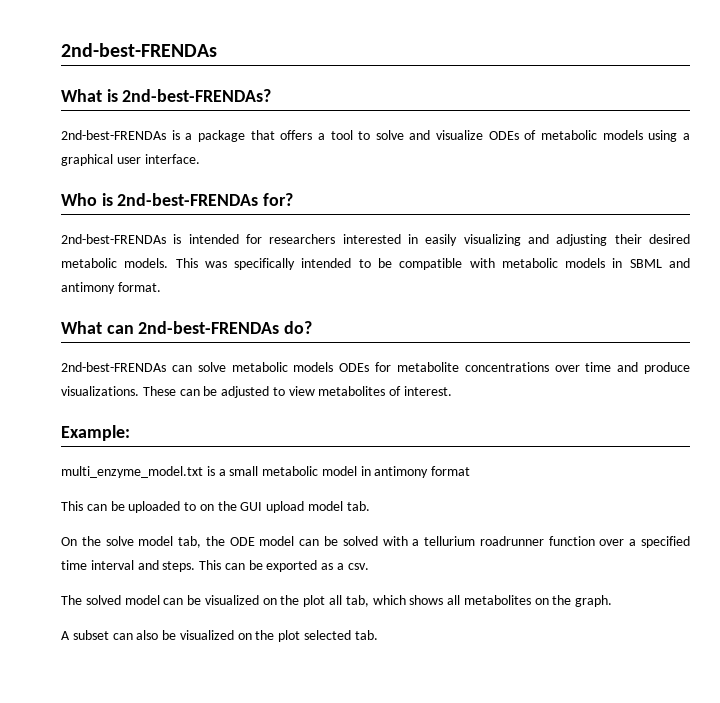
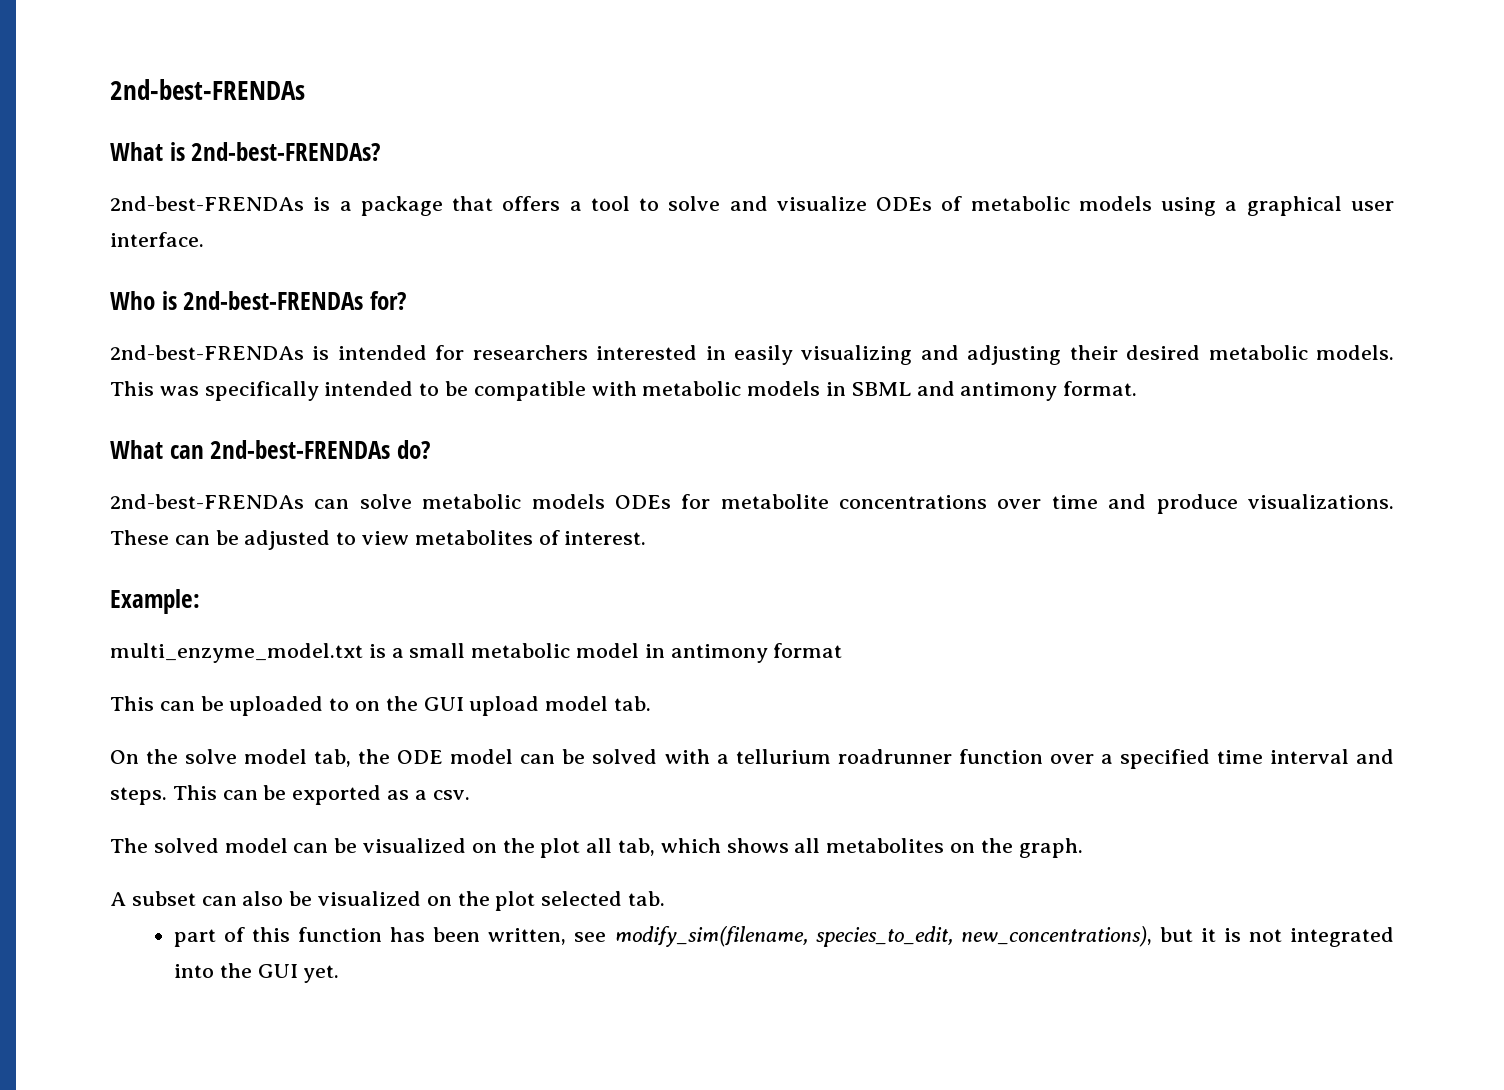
(378, 635) none -> [174,926,1394,947] [174,963,340,983] // part of this function has been written, see modify_sim(filename, species_to_edit, new_concentrations), but it is not integrated into the GUI yet.

